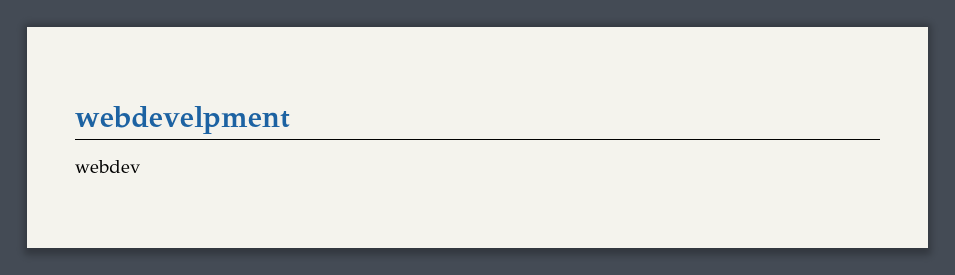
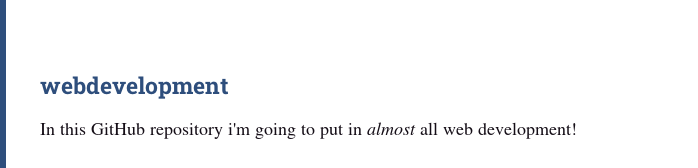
[75,106,290,134] [75,160,140,173] webdevelpment // webdev -> [40,76,229,99] [40,122,577,139] webdevelopment // In this GitHub repository i'm going to put in almost all web development!

